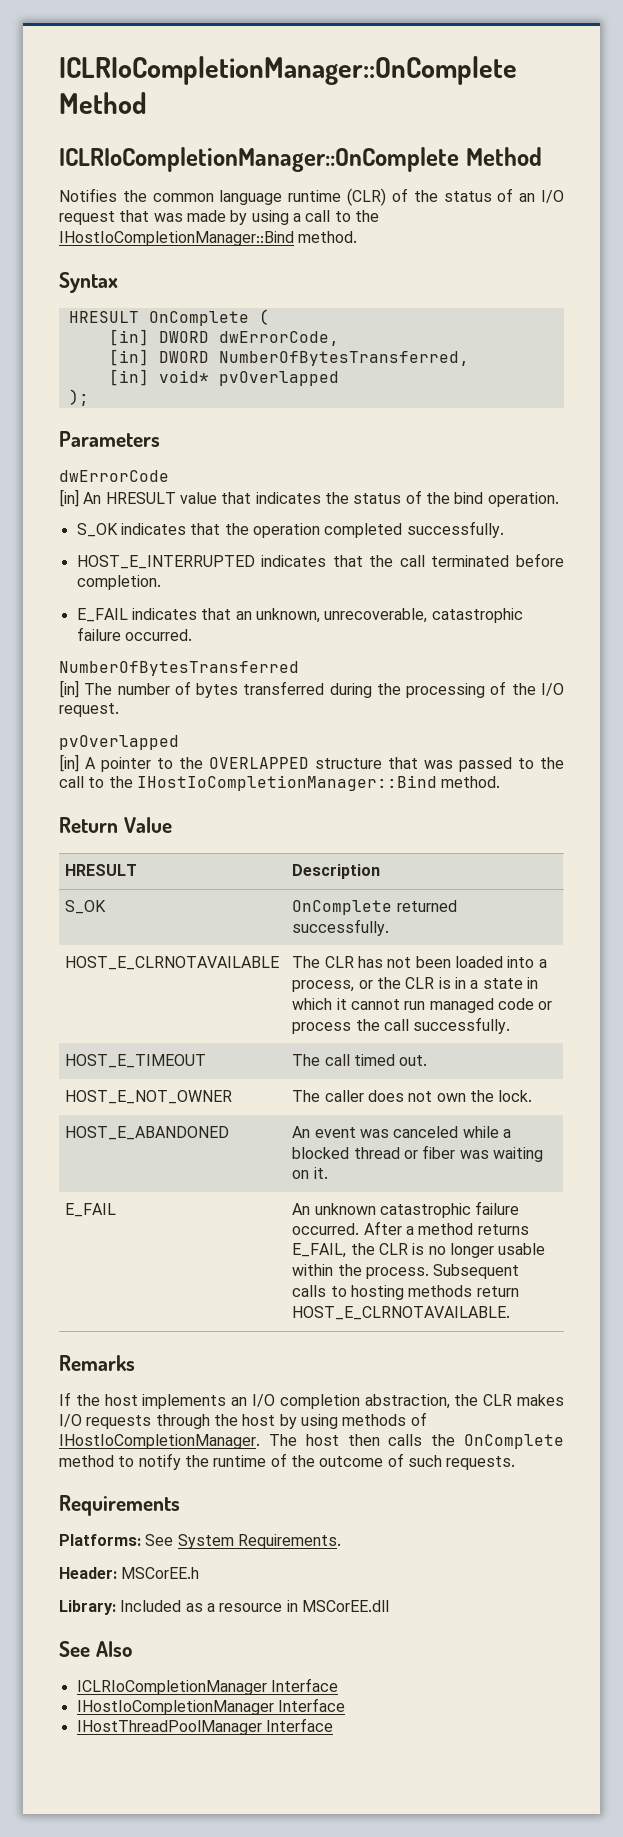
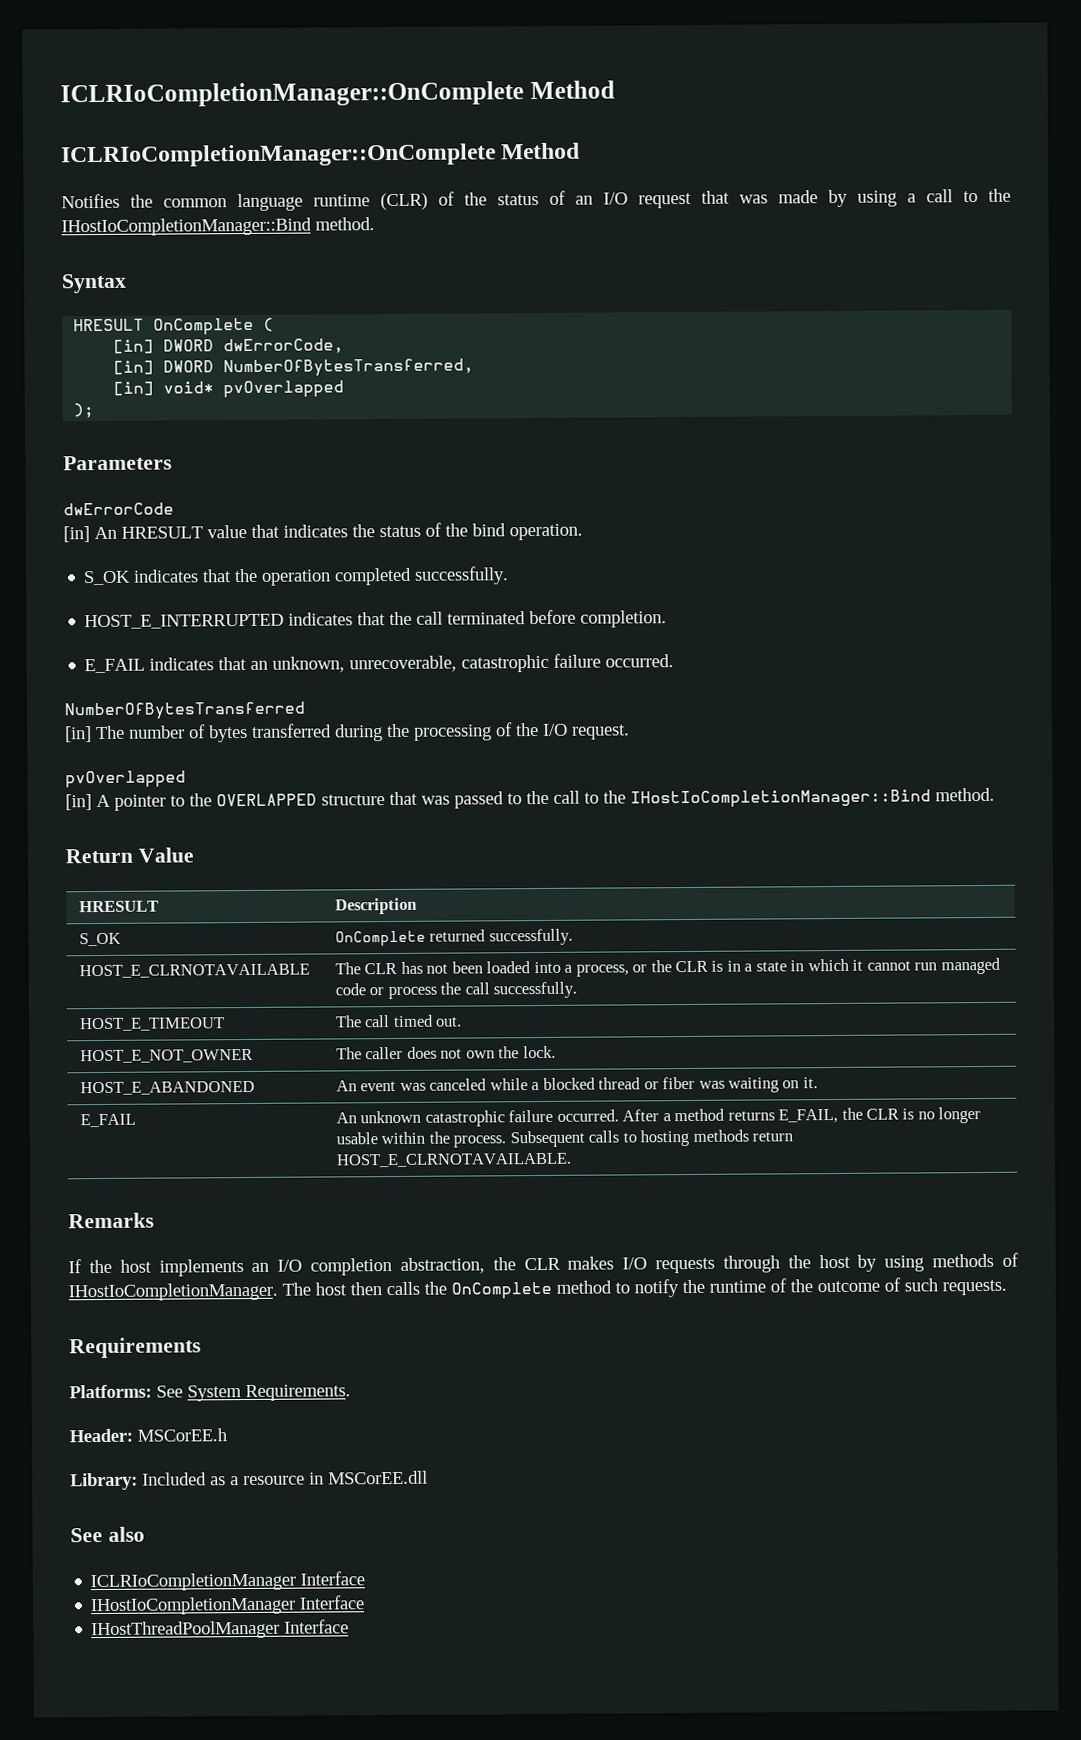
[95,1641,132,1657] Also -> [107,1526,145,1542] also

